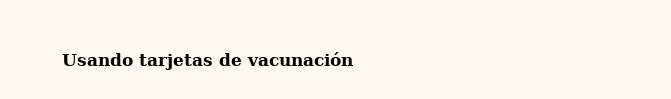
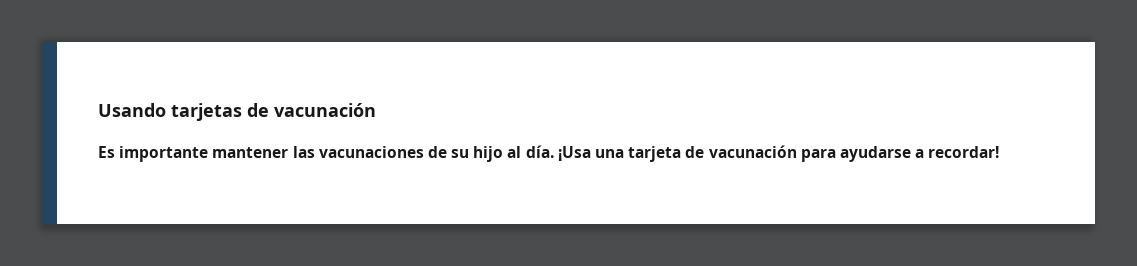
(353, 59) none -> [98,145,1000,162] // Es importante mantener las vacunaciones de su hijo al día. ¡Usa una tarjeta de vacunación para ayudarse a recordar!

